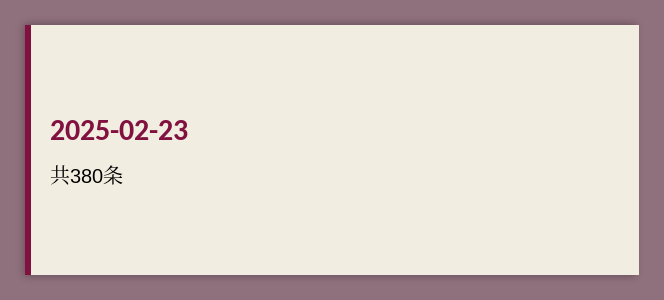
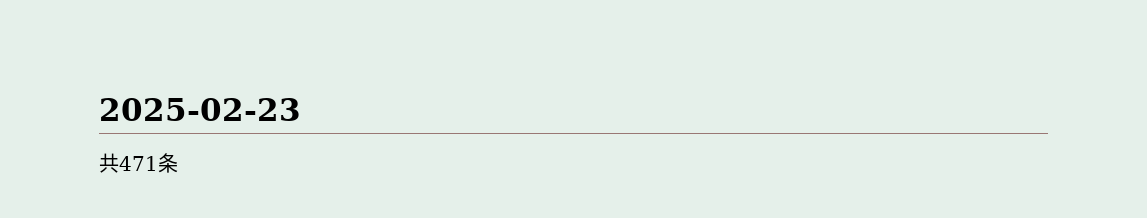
[70,169,103,183] 380 -> [119,156,158,171] 471

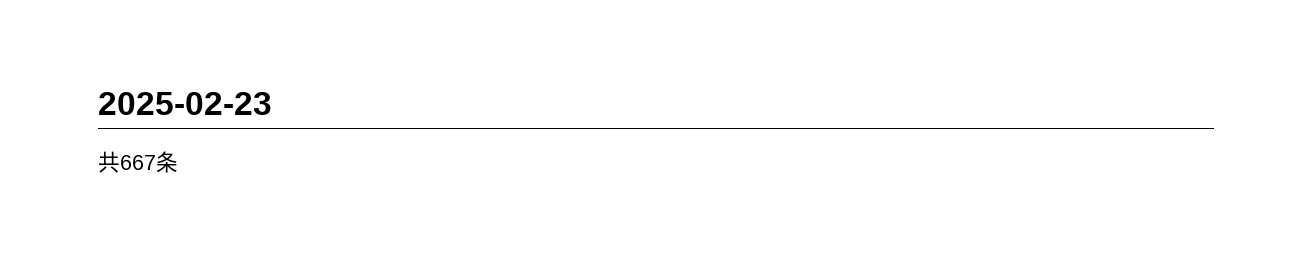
[119,156,158,171] 471 -> [120,155,156,170] 667

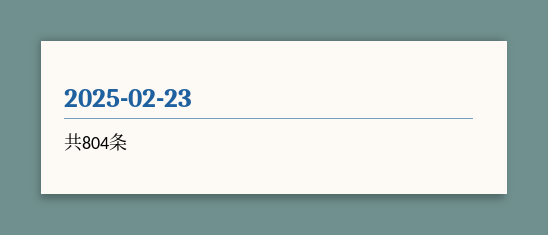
[120,155,156,170] 667 -> [82,136,109,149] 804

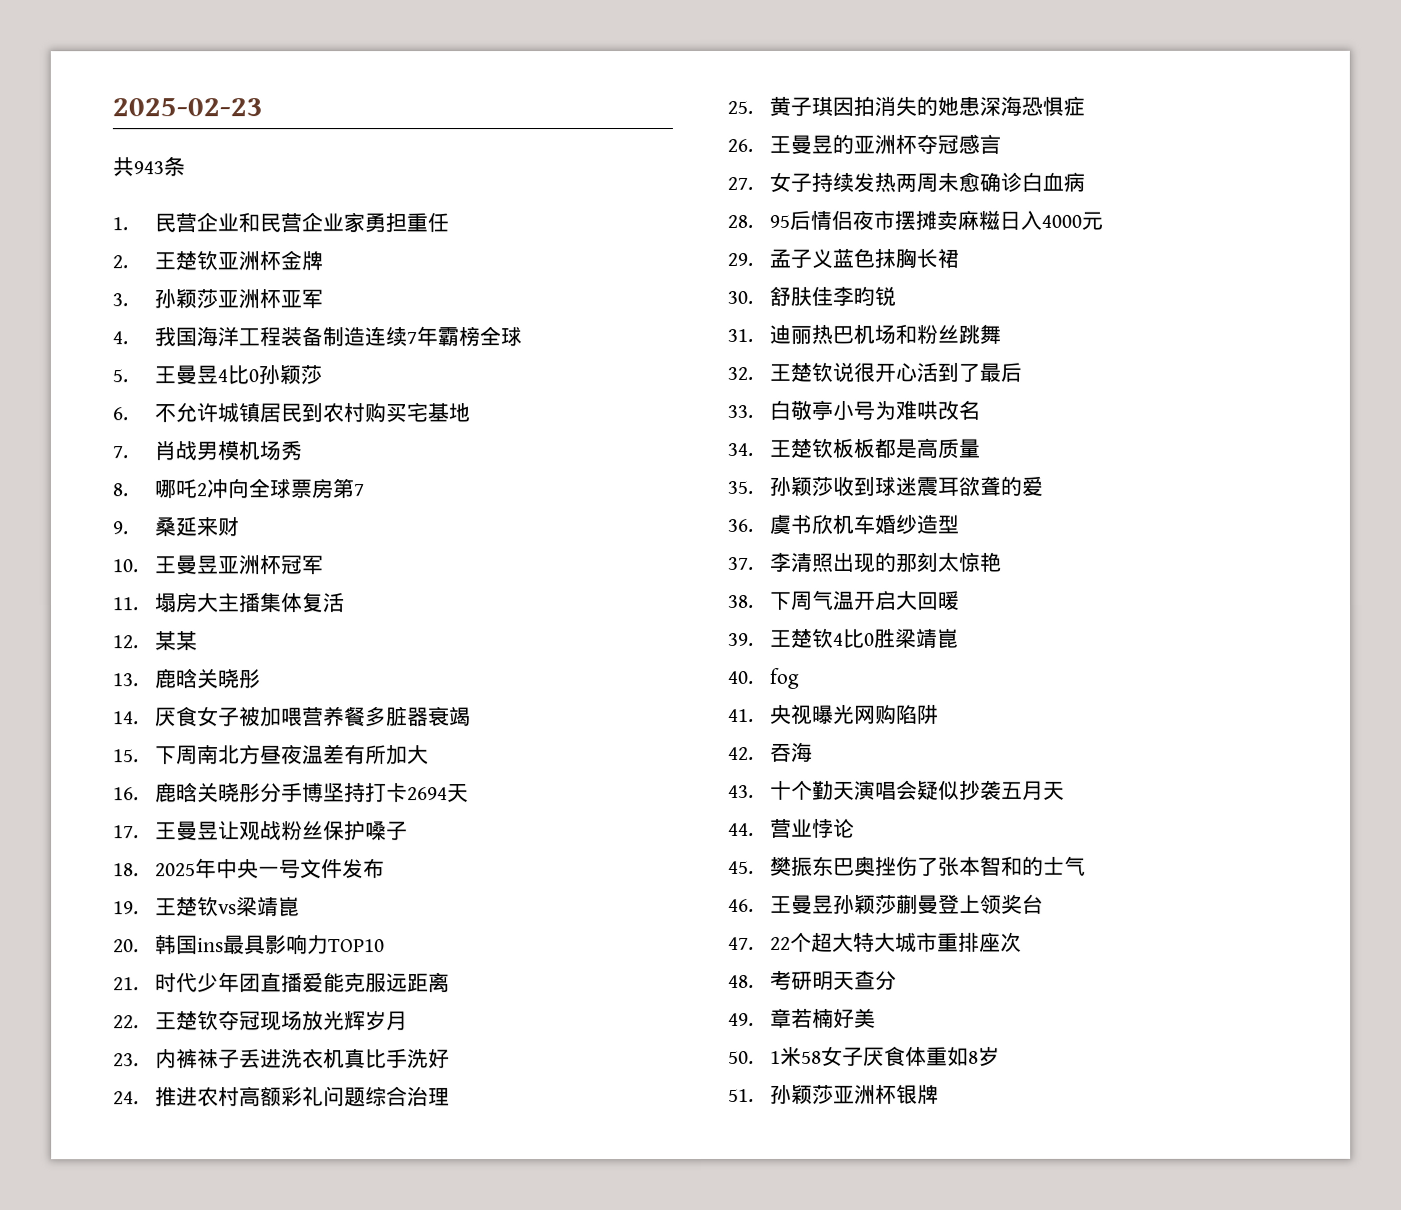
[82,136,109,149] 804 -> [133,161,164,175] 943
(127, 142) none -> [112,212,449,233] [112,250,323,271] [112,289,323,310] [112,326,522,347] [112,365,322,386] [112,402,470,424] [112,440,302,461] [112,478,364,499] [112,517,239,537] [112,555,323,576] [112,592,345,613] [113,630,198,651] [113,668,261,689] [113,706,471,728] [113,744,429,766] [113,782,469,803] [113,821,408,841] [113,858,385,880] [113,896,300,917] [113,934,385,956] [113,972,450,994] [113,1010,408,1032] [113,1048,450,1070] [113,1086,450,1108] [727,95,1085,117] [727,133,1001,154] [727,171,1085,192] [727,209,1103,231] [727,247,959,268] [727,285,896,306] [727,323,1001,345] [727,361,1022,383] [727,399,980,420] [727,437,980,459] [727,475,1043,497] [727,513,959,535] [727,551,1001,573] [727,589,960,611] [728,627,959,648] [728,667,800,689] [728,703,939,725] [728,741,813,762] [728,779,1065,800] [728,818,855,838] [728,855,1086,877] [728,893,1044,915] [728,931,1022,953] [728,969,897,990] [728,1007,876,1028] [728,1045,1000,1067] [728,1084,939,1105] // 1.民营企业和民营企业家勇担重任 // 2.王楚钦亚洲杯金牌 // 3.孙颖莎亚洲杯亚军 // 4.我国海洋工程装备制造连续7年霸榜全球 // 5.王曼昱4比0孙颖莎 // 6.不允许城镇居民到农村购买宅基地 // 7.肖战男模机场秀 // 8.哪吒2冲向全球票房第7 // 9.桑延来财 // 10.王曼昱亚洲杯冠军 // 11.塌房大主播集体复活 // 12.某某 // 13.鹿晗关晓彤 // 14.厌食女子被加喂营养餐多脏器衰竭 // 15.下周南北方昼夜温差有所加大 // 16.鹿晗关晓彤分手博坚持打卡2694天 // 17.王曼昱让观战粉丝保护嗓子 // 18. 2025年中央一号文件发布 // 19.王楚钦vs梁靖崑 // 20.韩国ins最具影响力TOP10 // 21.时代少年团直播爱能克服远距离 // 22.王楚钦夺冠现场放光辉岁月 // 23.内裤袜子丢进洗衣机真比手洗好 // 24.推进农村高额彩礼问题综合治理 // 25.黄子琪因拍消失的她患深海恐惧症 // 26.王曼昱的亚洲杯夺冠感言 // 27.女子持续发热两周未愈确诊白血病 // 28. 95后情侣夜市摆摊卖麻糍日入4000元 // 29.孟子义蓝色抹胸长裙 // 30.舒肤佳李昀锐 // 31.迪丽热巴机场和粉丝跳舞 // 32.王楚钦说很开心活到了最后 // 33.白敬亭小号为难哄改名 // 34.王楚钦板板都是高质量 // 35.孙颖莎收到球迷震耳欲聋的爱 // 36.虞书欣机车婚纱造型 // 37.李清照出现的那刻太惊艳 // 38.下周气温开启大回暖 // 39.王楚钦4比0胜梁靖崑 // 40. fog // 41.央视曝光网购陷阱 // 42.吞海 // 43.十个勤天演唱会疑似抄袭五月天 // 44.营业悖论 // 45.樊振东巴奥挫伤了张本智和的士气 // 46.王曼昱孙颖莎蒯曼登上领奖台 // 47. 22个超大特大城市重排座次 // 48.考研明天查分 // 49.章若楠好美 // 50. 1米58女子厌食体重如8岁 // 51.孙颖莎亚洲杯银牌

